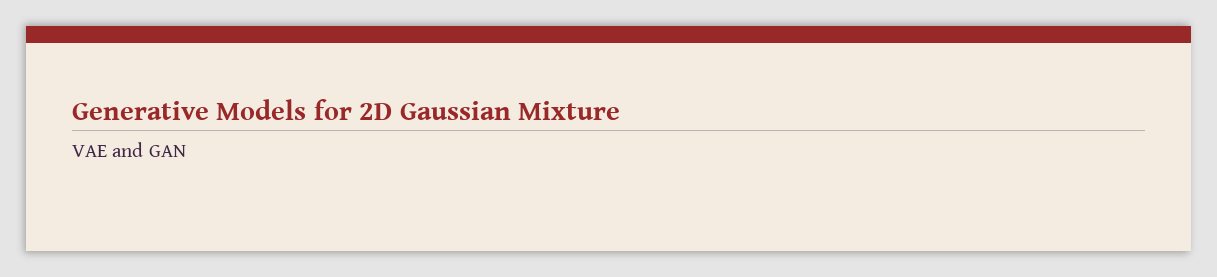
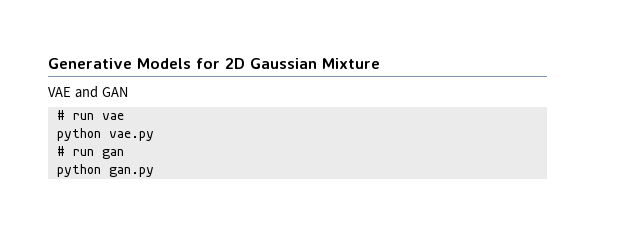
(186, 151) none -> [56,110,124,120] [56,128,154,141] [56,146,124,159] [56,164,154,177] // # run vae // python vae.py // # run gan // python gan.py

